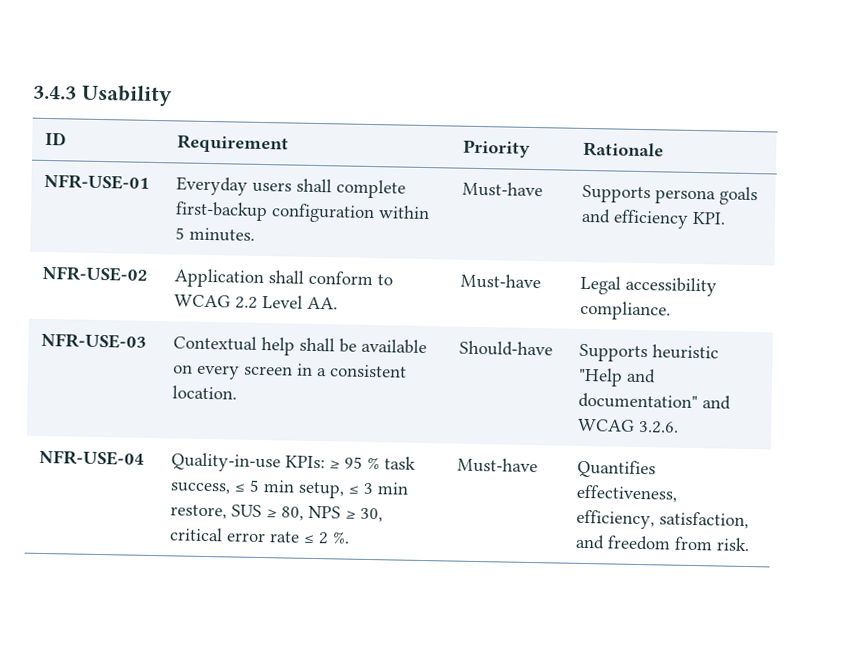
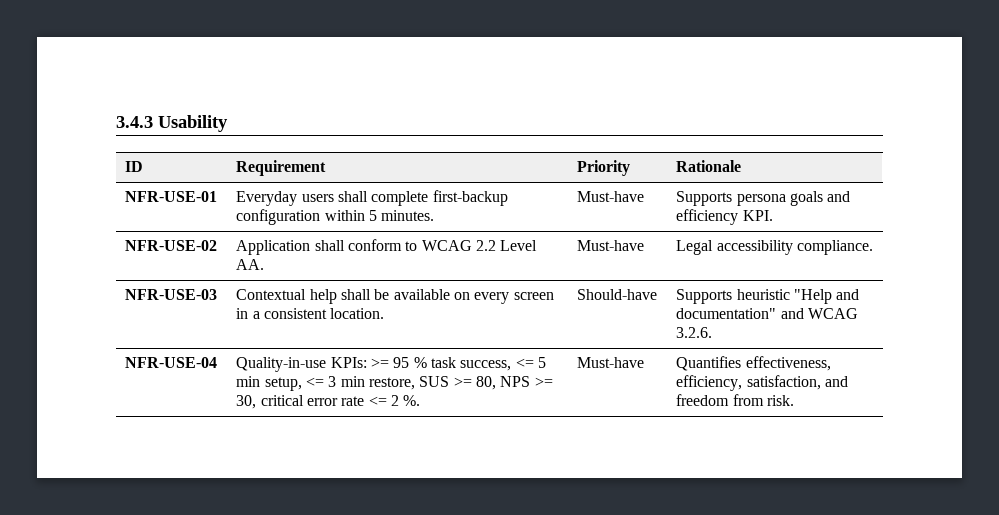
[329,460,341,469] ≥ -> [371,358,390,368] >=
[234,483,246,492] ≤ -> [515,358,534,368] <=
[348,485,360,494] ≤ -> [306,377,325,387] <=
[266,509,278,518] ≥ -> [453,377,472,387] >=
[345,510,357,519] ≥ -> [534,377,553,387] >=
[303,534,316,544] ≤ -> [368,396,387,406] <=

